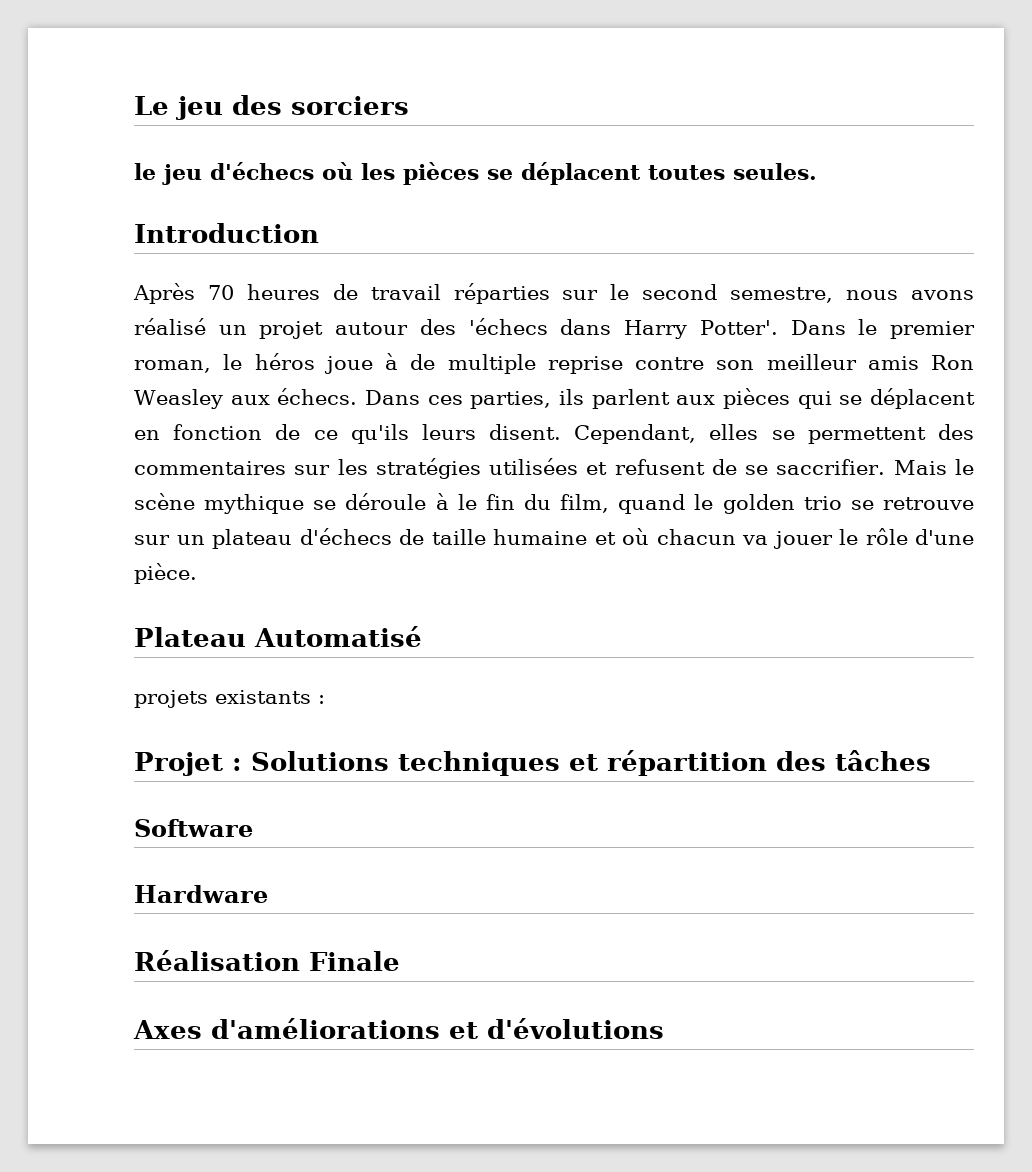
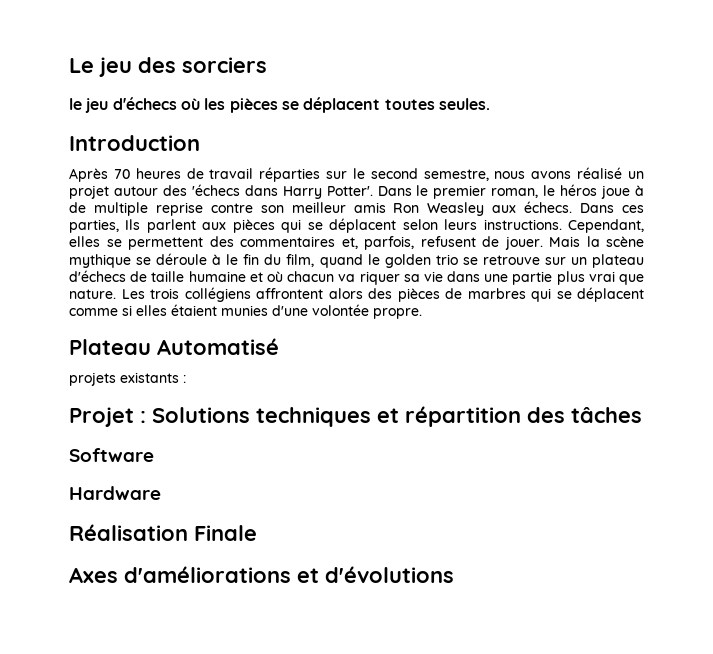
[558,389,584,405] ils -> [125,219,141,230] Ils
[134,424,562,444] en fonction de ce qu'ils leurs disent. -> [402,219,562,230] selon leurs instructions.
[294,458,974,479] sur les stratégies utilisées et refusent de se saccrifier. Mais le -> [341,236,600,250] et, parfois, refusent de jouer. Mais la
[772,528,974,549] [134,563,197,584] jouer le rôle d'une pièce. -> [359,271,644,285] [69,287,644,302] [69,304,422,319] riquer sa vie dans une partie plus vrai que nature. Les trois collégiens affrontent alors des pièces de marbres qui se déplacent comme si elles étaient munies d'une volontée propre.

